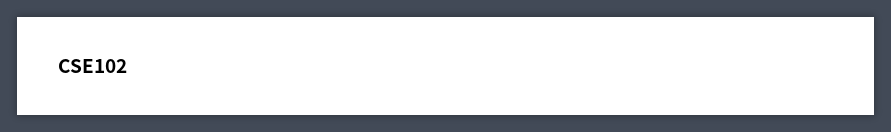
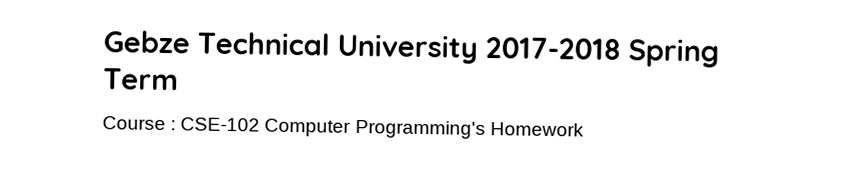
[58,59,127,73] CSE102 -> [103,30,719,68] [103,68,179,91] [102,116,584,139] Gebze Technical University 2017-2018 Spring Term // Course : CSE-102 Computer Programming's Homework

